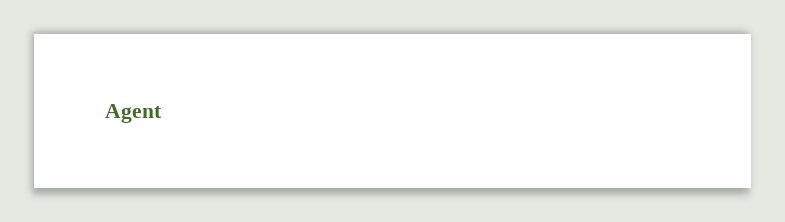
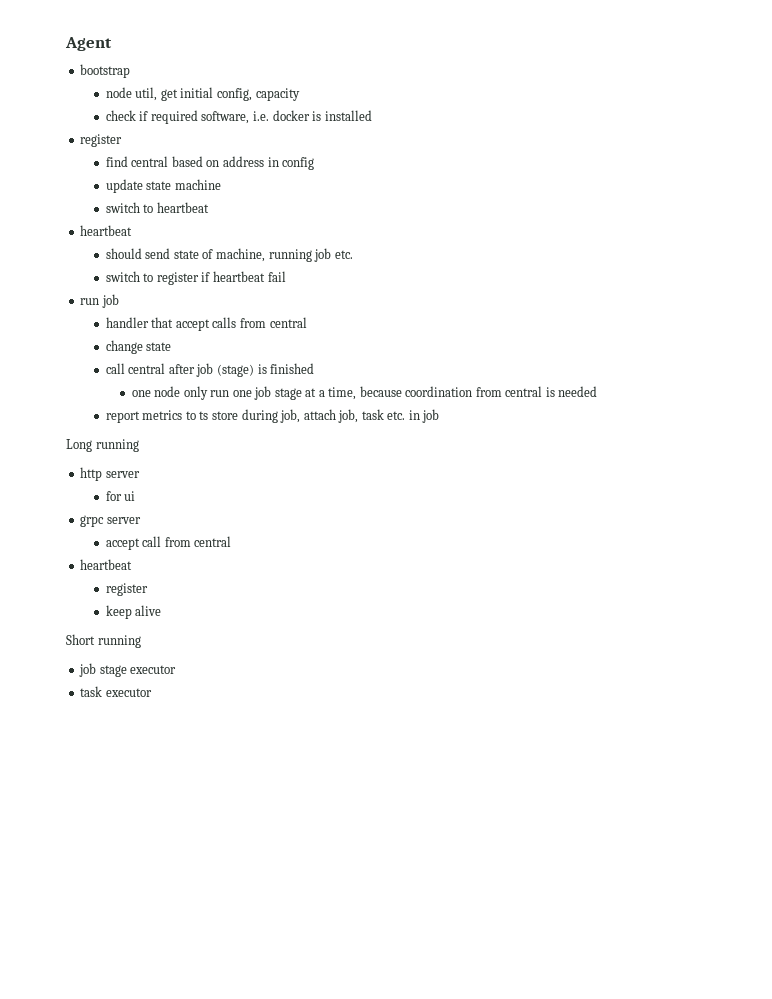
(162, 113) none -> [80,64,131,78] [105,87,300,101] [105,110,372,124] [80,134,123,147] [105,156,315,170] [105,179,221,193] [105,202,209,213] [80,225,133,236] [105,248,353,262] [105,271,286,285] [80,294,119,308] [105,317,307,331] [105,340,172,354] [105,363,315,377] [131,386,598,400] [105,409,440,423] [66,439,139,452] [80,467,140,481] [105,491,136,501] [80,515,141,527] [105,536,232,550] [80,559,133,570] [105,583,148,596] [105,605,162,619] [66,634,141,648] [79,663,177,677] [80,686,152,697] // bootstrap // node util, get initial config, capacity // check if required software, i.e. docker is installed // register // find central based on address in config // update state machine // switch to heartbeat // heartbeat // should send state of machine, running job etc. // switch to register if heartbeat fail // run job // handler that accept calls from central // change state // call central after job (stage) is finished // one node only run one job stage at a time, because coordination from central is needed // report metrics to ts store during job, attach job, task etc. in job // Long running // http server // for ui // grpc server // accept call from central // heartbeat // register // keep alive // Short running // job stage executor // task executor

